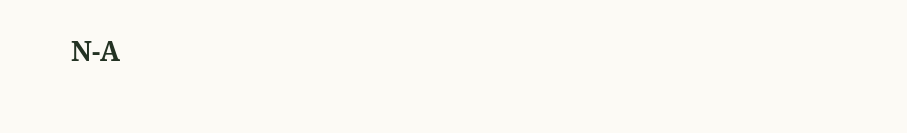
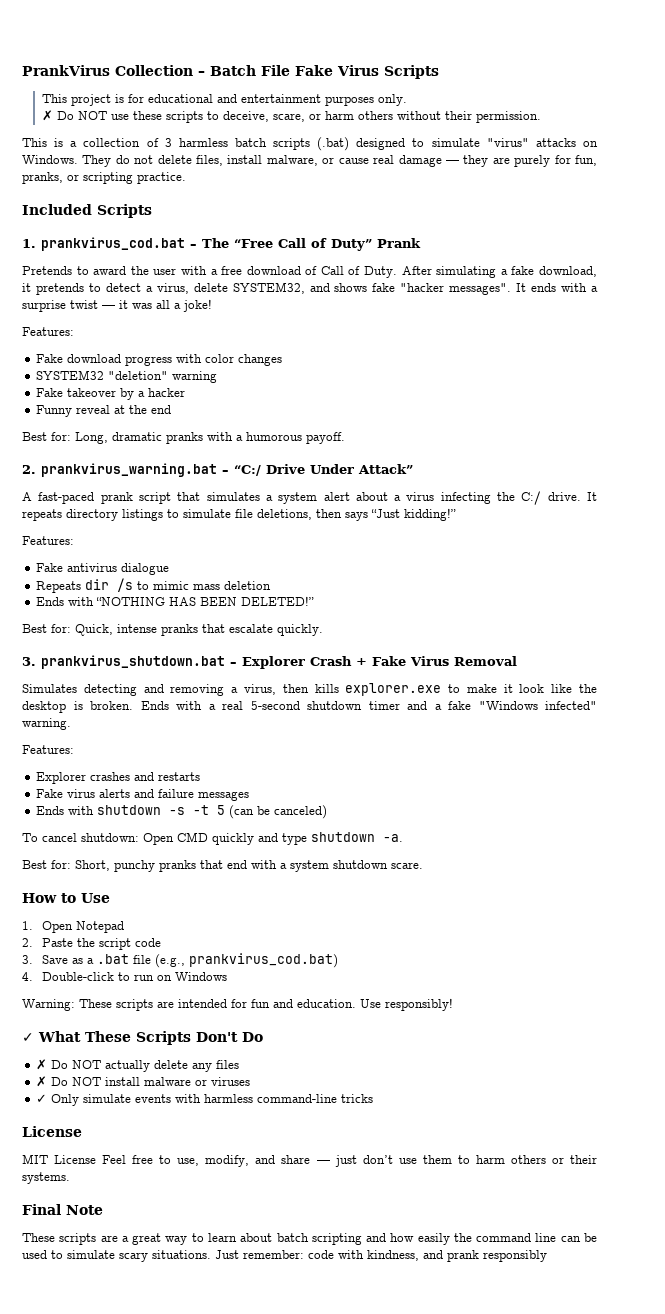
[71,41,120,61] N-A -> [22,65,439,79] [42,94,408,106] [42,110,542,123] [22,137,598,151] [22,155,598,167] [22,172,186,184] [22,204,152,218] [22,237,421,251] [22,266,597,278] [22,282,598,295] [22,299,212,312] [22,327,74,336] [36,354,283,366] [36,370,218,383] [36,388,186,400] [36,405,172,417] [22,432,345,444] [22,463,413,477] [22,491,597,505] [22,508,456,521] [22,536,74,545] [36,563,170,575] [36,578,272,593] [36,596,315,606] [22,624,323,636] [22,655,517,669] [22,683,597,696] [22,701,597,713] [22,718,71,730] [22,745,74,754] [36,772,201,784] [36,789,250,801] [36,805,328,819] [22,832,403,845] [22,860,423,872] [22,893,110,903] [22,921,125,933] [22,938,162,950] [22,953,339,968] [22,972,228,981] [22,998,453,1011] [22,1031,263,1045] [36,1059,240,1072] [36,1076,251,1087] [36,1094,374,1106] [22,1126,82,1137] [22,1154,597,1167] [22,1172,70,1184] [22,1204,103,1215] [22,1233,597,1245] [22,1250,547,1262] PrankVirus Collection – Batch File Fake Virus Scripts // This project is for educational and entertainment purposes only. // ✗ Do NOT use these scripts to deceive, scare, or harm others without their permission. // This is a collection of 3 harmless batch scripts (.bat) designed to simulate "virus" attacks on Windows. They do not delete files, install malware, or cause real damage — they are purely for fun, pranks, or scripting practice. // Included Scripts // 1. prankvirus_cod.bat – The “Free Call of Duty” Prank // Pretends to award the user with a free download of Call of Duty. After simulating a fake download, it pretends to detect a virus, delete SYSTEM32, and shows fake "hacker messages". It ends with a surprise twist — it was all a joke! // Features: // Fake download progress with color changes // SYSTEM32 "deletion" warning // Fake takeover by a hacker // Funny reveal at the end // Best for: Long, dramatic pranks with a humorous payoff. // 2. prankvirus_warning.bat – “C:/ Drive Under Attack” // A fast-paced prank script that simulates a system alert about a virus infecting the C:/ drive. It repeats directory listings to simulate file deletions, then says “Just kidding!” // Features: // Fake antivirus dialogue // Repeats dir /s to mimic mass deletion // Ends with “NOTHING HAS BEEN DELETED!” // Best for: Quick, intense pranks that escalate quickly. // 3. prankvirus_shutdown.bat – Explorer Crash + Fake Virus Removal // Simulates detecting and removing a virus, then kills explorer.exe to make it look like the desktop is broken. Ends with a real 5-second shutdown timer and a fake "Windows infected" warning. // Features: // Explorer crashes and restarts // Fake virus alerts and failure messages // Ends with shutdown -s -t 5 (can be canceled) // To cancel shutdown: Open CMD quickly and type shutdown -a. // Best for: Short, punchy pranks that end with a system shutdown scare. // How to Use // 1. Open Notepad // 2. Paste the script code // 3. Save as a .bat file (e.g., prankvirus_cod.bat) // 4. Double-click to run on Windows // Warning: These scripts are intended for fun and education. Use responsibly! // ✓ What These Scripts Don't Do // ✗ Do NOT actually delete any files // ✗ Do NOT install malware or viruses // ✓ Only simulate events with harmless command-line tricks // License // MIT License Feel free to use, modify, and share — just don’t use them to harm others or their systems. // Final Note // These scripts are a great way to learn about batch scripting and how easily the command line can be used to simulate scary situations. Just remember: code with kindness, and prank responsibly

